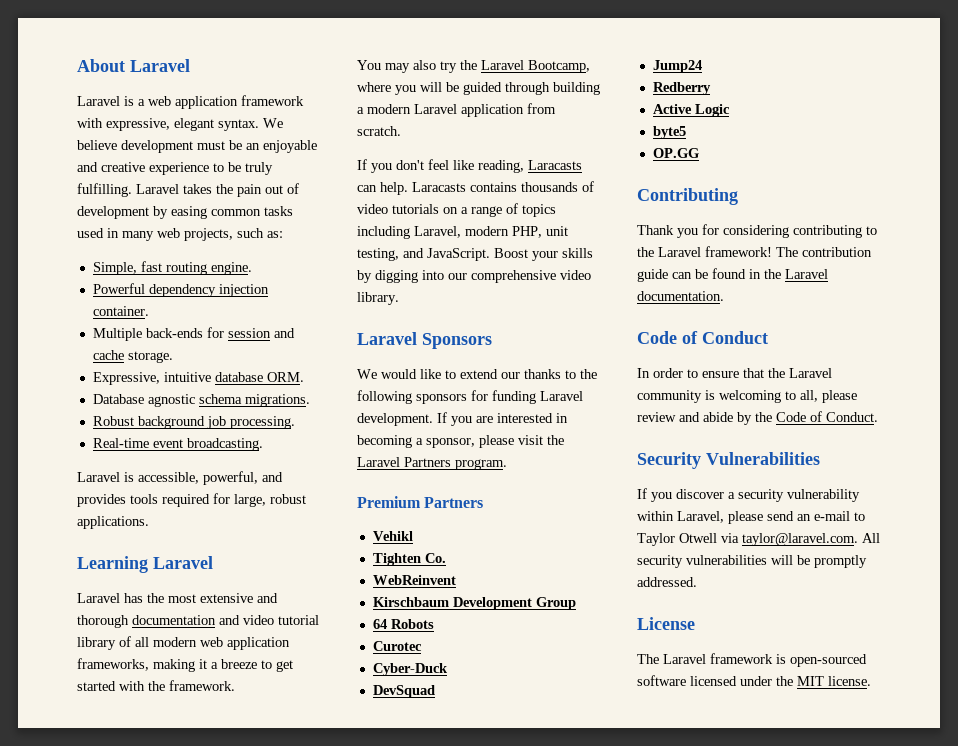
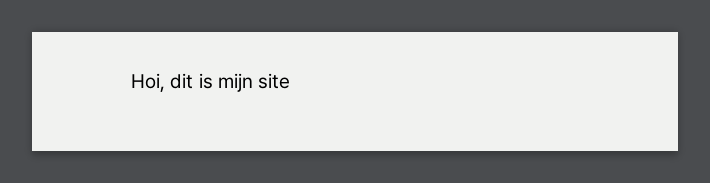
[77,59,190,72] [77,95,304,109] [77,118,283,131] [77,140,317,153] [77,162,273,175] [77,183,299,197] [77,206,293,219] [77,228,283,241] [92,261,252,275] [92,283,269,297] [92,306,149,316] [92,327,295,341] [92,350,173,363] [92,372,304,385] [92,394,310,407] [92,416,295,429] [92,438,263,451] [77,471,283,485] [77,493,306,507] [77,516,149,529] [77,556,213,573] [77,593,278,603] [77,615,319,628] [77,636,290,650] [77,658,293,672] [77,680,235,691] [357,60,590,73] [357,82,600,95] [357,103,556,117] [357,126,401,136] [357,159,582,173] [357,181,594,195] [357,203,556,217] [357,226,568,239] [357,248,593,261] [357,270,591,283] [357,292,399,305] [357,332,492,349] [357,369,597,379] [357,390,583,404] [357,412,568,426] [357,435,564,448] [357,457,507,470] [357,496,484,508] [372,531,413,541] [372,553,446,566] [372,575,456,585] [372,597,576,610] [372,619,434,629] [372,641,422,651] [372,663,448,676] [372,685,435,698] [652,60,702,73] [652,82,711,95] [652,104,730,117] [652,126,686,139] [652,148,699,158] [637,188,738,205] [637,224,877,238] [637,246,872,257] [637,268,828,282] [637,291,724,301] [637,331,768,344] [637,368,832,378] [637,390,857,403] [637,411,878,425] [637,452,820,469] [637,488,860,502] [637,511,865,524] [637,533,880,546] [637,555,867,568] [637,577,697,587] [637,617,695,630] [637,653,867,667] [637,675,871,686] About Laravel // Laravel is a web application framework with expressive, elegant syntax. We believe development must be an enjoyable and creative experience to be truly fulfilling. Laravel takes the pain out of development by easing common tasks used in many web projects, such as: // Simple, fast routing engine. // Powerful dependency injection container. // Multiple back-ends for session and cache storage. // Expressive, intuitive database ORM. // Database agnostic schema migrations. // Robust background job processing. // Real-time event broadcasting. // Laravel is accessible, powerful, and provides tools required for large, robust applications. // Learning Laravel // Laravel has the most extensive and thorough documentation and video tutorial library of all modern web application frameworks, making it a breeze to get started with the framework. // You may also try the Laravel Bootcamp, where you will be guided through building a modern Laravel application from scratch. // If you don't feel like reading, Laracasts can help. Laracasts contains thousands of video tutorials on a range of topics including Laravel, modern PHP, unit testing, and JavaScript. Boost your skills by digging into our comprehensive video library. // Laravel Sponsors // We would like to extend our thanks to the following sponsors for funding Laravel development. If you are interested in becoming a sponsor, please visit the Laravel Partners program. // Premium Partners // Vehikl // Tighten Co. // WebReinvent // Kirschbaum Development Group // 64 Robots // Curotec // Cyber-Duck // DevSquad // Jump24 // Redberry // Active Logic // byte5 // OP.GG // Contributing // Thank you for considering contributing to the Laravel framework! The contribution guide can be found in the Laravel documentation. // Code of Conduct // In order to ensure that the Laravel community is welcoming to all, please review and abide by the Code of Conduct. // Security Vulnerabilities // If you discover a security vulnerability within Laravel, please send an e-mail to Taylor Otwell via taylor@laravel.com. All security vulnerabilities will be promptly addressed. // License // The Laravel framework is open-sourced software licensed under the MIT license. -> [131,73,291,92] Hoi, dit is mijn site

